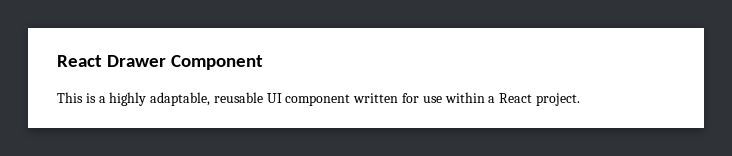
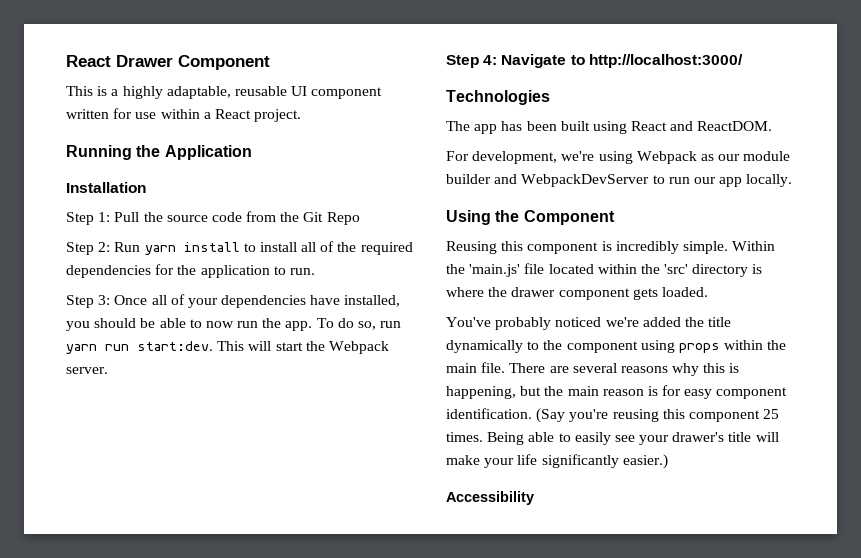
(580, 99) none -> [66,145,252,160] [66,182,146,193] [66,211,360,225] [66,241,413,255] [66,264,315,278] [66,294,401,308] [66,318,402,331] [66,341,389,354] [66,367,108,374] [446,54,743,68] [446,90,550,105] [446,121,773,134] [446,151,791,164] [446,174,793,187] [446,210,615,225] [446,241,776,254] [446,263,763,277] [446,287,708,300] [446,317,732,330] [446,340,787,353] [446,362,740,376] [446,385,788,399] [446,408,780,423] [446,432,779,445] [446,454,668,469] [446,491,534,505] // Running the Application // Installation // Step 1: Pull the source code from the Git Repo // Step 2: Run yarn install to install all of the required dependencies for the application to run. // Step 3: Once all of your dependencies have installed, you should be able to now run the app. To do so, run yarn run start:dev. This will start the Webpack server. // Step 4: Navigate to http://localhost:3000/ // Technologies // The app has been built using React and ReactDOM. // For development, we're using Webpack as our module builder and WebpackDevServer to run our app locally. // Using the Component // Reusing this component is incredibly simple. Within the 'main.js' file located within the 'src' directory is where the drawer component gets loaded. // You've probably noticed we're added the title dynamically to the component using props within the main file. There are several reasons why this is happening, but the main reason is for easy component identification. (Say you're reusing this component 25 times. Being able to easily see your drawer's title will make your life significantly easier.) // Accessibility

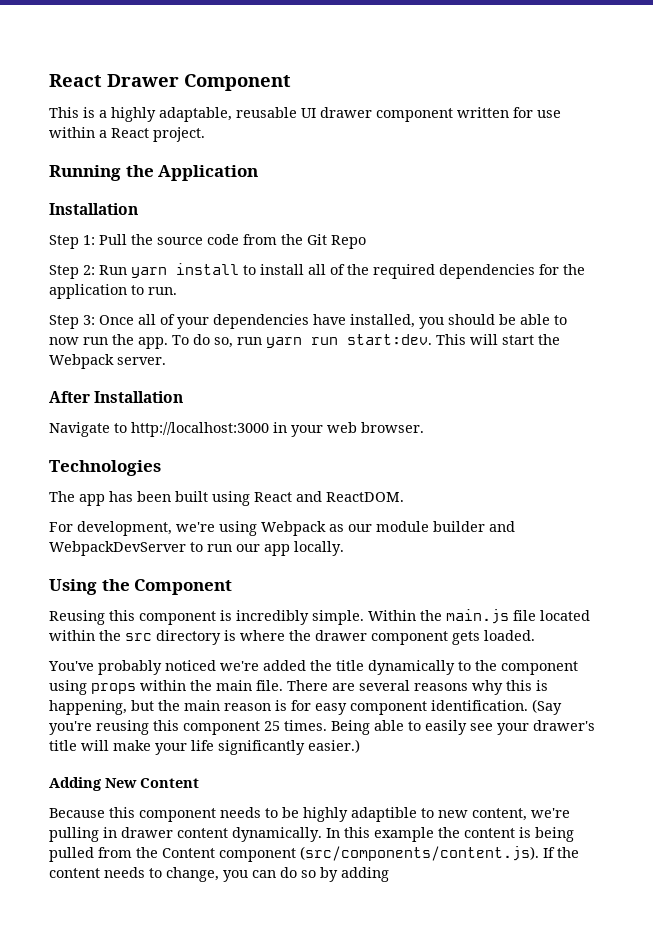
(308, 91) none -> [320,107,372,118] drawer
[446,54,743,68] Step 4: Navigate to http://localhost:3000/ -> [49,391,184,403] [49,422,424,437] After Installation // Navigate to http://localhost:3000 in your web browser.
[469,264,521,277] 'main.js' -> [446,609,509,624] main.js
[664,264,689,274] 'src' -> [125,633,152,641] src
[446,491,534,505] Accessibility -> [49,777,199,791] [49,807,570,822] [49,827,574,842] [49,846,579,862] [49,867,389,882] Adding New Content // Because this component needs to be highly adaptible to new content, we're pulling in drawer content dynamically. In this example the content is being pulled from the Content component (src/components/content.js). If the content needs to change, you can do so by adding

